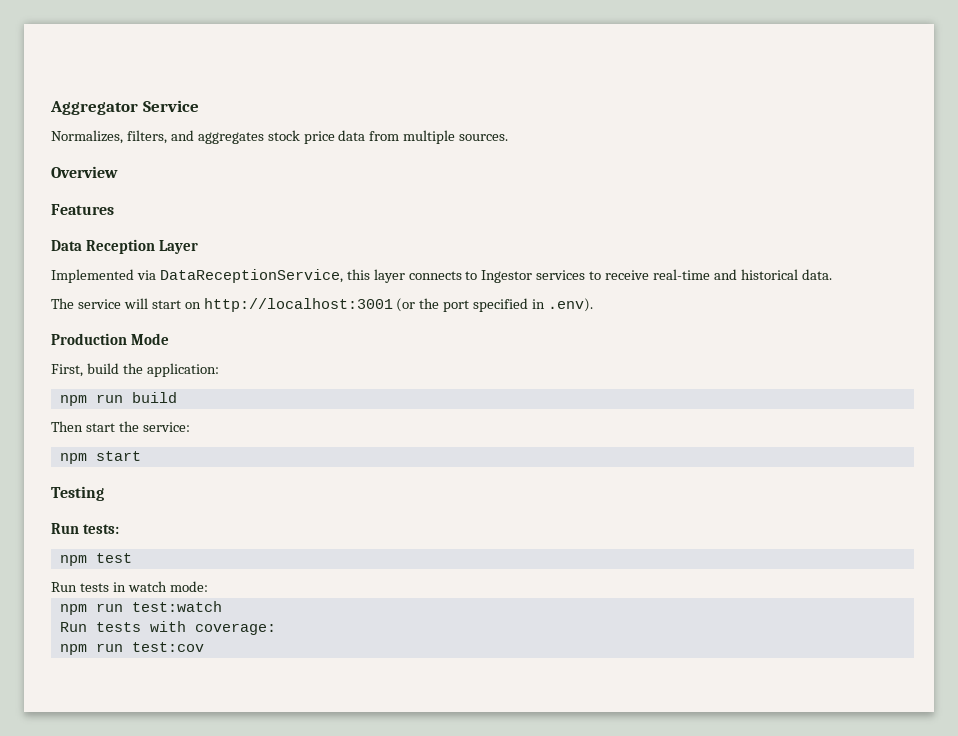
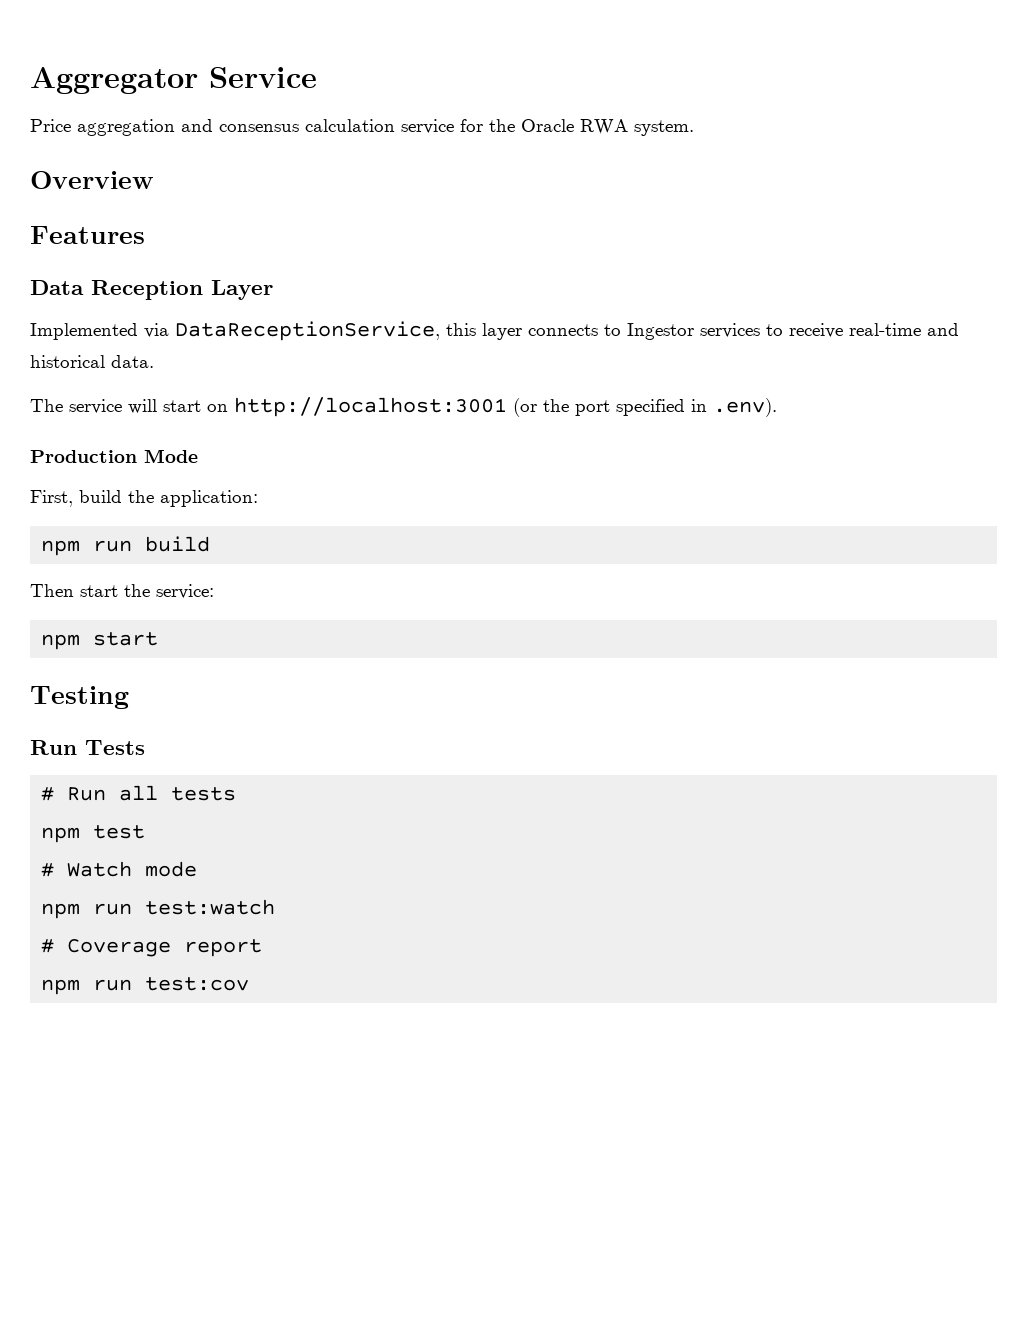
[51,130,509,144] Normalizes, filters, and aggregates stock price data from multiple sources. -> [30,119,694,136] Price aggregation and consensus calculation service for the Oracle RWA system.
[83,524,120,534] [59,553,132,566] [51,581,208,592] tests: // npm test // Run tests in watch mode: -> [85,740,145,755] [41,785,237,801] [41,825,146,843] [41,861,198,877] Tests // # Run all tests // npm test // # Watch mode
[59,621,276,635] Run tests with coverage: -> [41,939,263,957] # Coverage report

